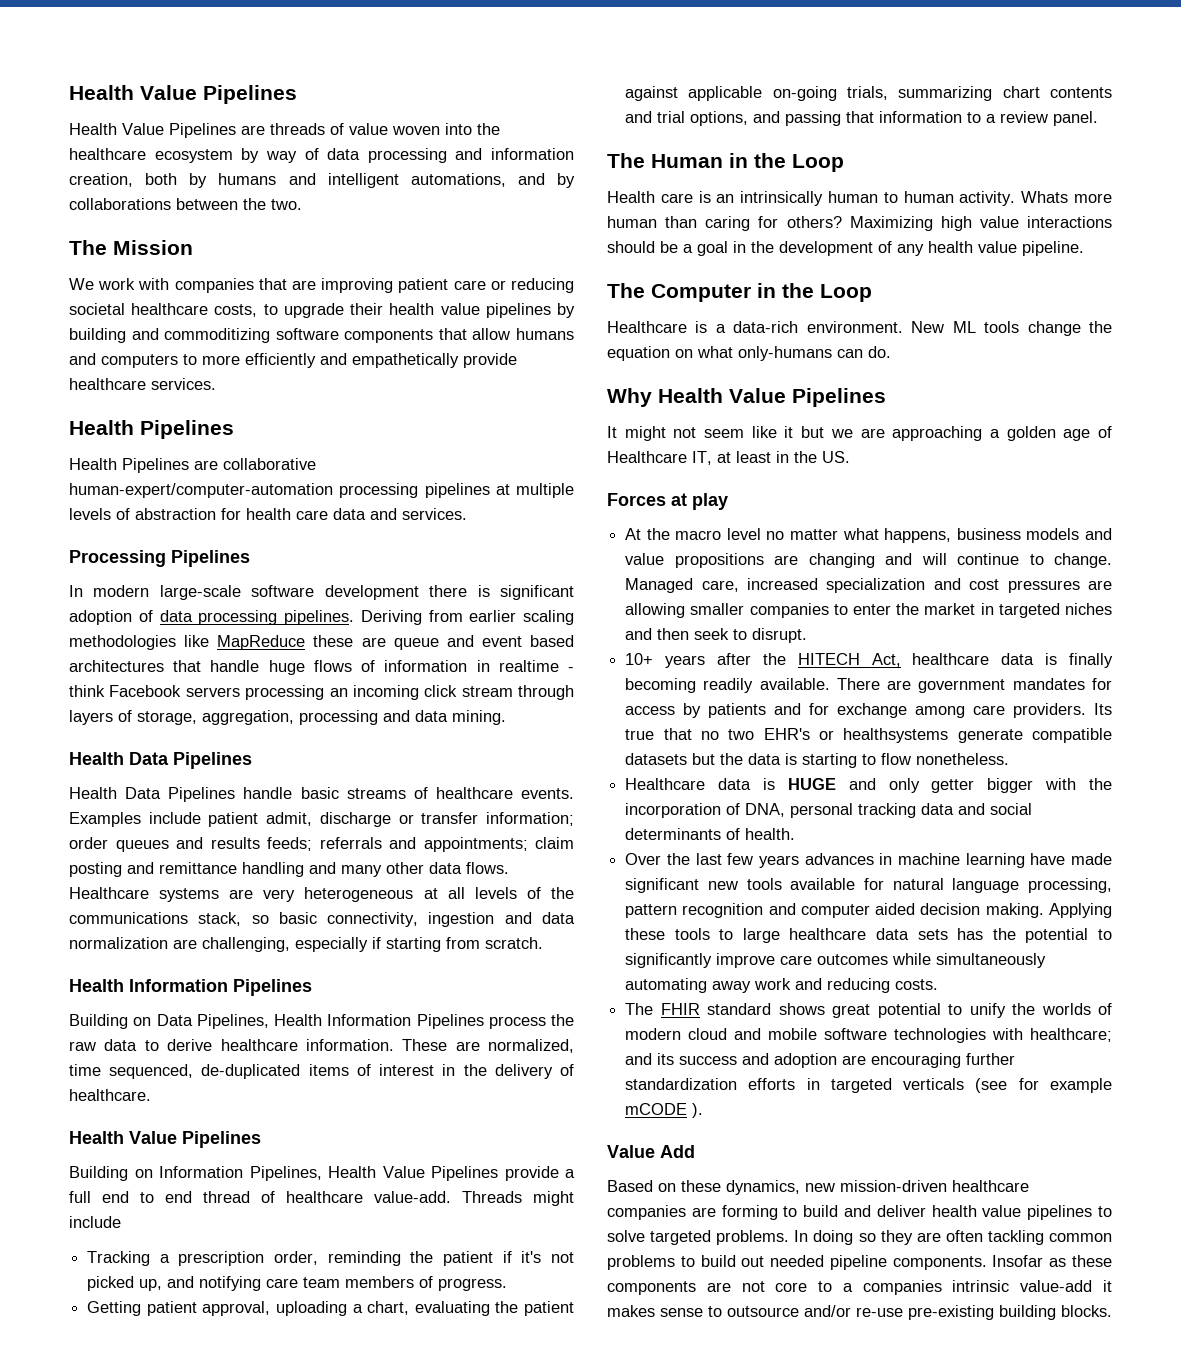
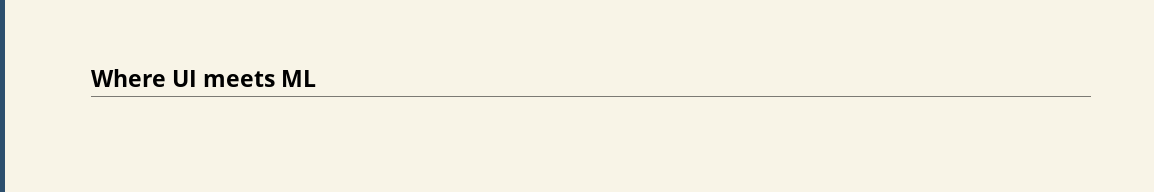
[69,85,297,104] [69,123,500,138] [69,148,574,163] [69,173,575,188] [69,198,302,210] [69,240,193,255] [69,278,574,293] [69,303,575,318] [69,328,574,343] [69,353,517,368] [69,378,216,390] [69,420,234,439] [69,458,316,473] [69,483,574,498] [69,508,467,520] [69,550,250,567] [69,585,574,600] [69,610,574,625] [69,635,574,650] [69,660,574,675] [69,685,574,700] [69,710,506,725] [69,752,252,769] [69,787,574,802] [69,812,574,827] [69,837,574,852] [69,862,509,877] [69,887,574,902] [69,912,575,927] [69,937,543,952] [69,979,312,996] [69,1014,574,1029] [69,1039,574,1053] [69,1064,574,1079] [69,1089,151,1101] [69,1131,261,1148] [69,1166,575,1181] [69,1191,574,1206] [69,1216,121,1228] [87,1251,574,1266] [87,1276,508,1291] [87,1301,574,1316] [625,86,1112,101] [625,111,1099,126] [607,153,844,172] [607,191,1112,206] [607,216,1112,231] [607,241,1084,256] [607,283,872,302] [607,321,1112,336] [607,346,891,361] [607,388,886,407] [607,426,1112,441] [607,451,850,465] [607,493,728,510] [625,528,1112,543] [625,553,1112,568] [625,578,1112,593] [625,603,1112,618] [625,628,808,643] [625,653,1113,668] [625,678,1112,693] [625,703,1112,718] [625,728,1112,743] [625,753,1010,768] [625,778,1112,793] [625,803,1033,818] [625,828,796,840] [625,853,1112,868] [625,878,1112,893] [625,903,1112,918] [625,928,1112,943] [625,953,1047,968] [625,978,939,993] [625,1003,1112,1018] [625,1028,1112,1043] [625,1053,1016,1068] [625,1078,1112,1093] [625,1103,704,1118] [607,1145,695,1158] [607,1180,1029,1195] [607,1205,1112,1220] [607,1230,1112,1245] [607,1255,1112,1270] [607,1280,1112,1295] [607,1305,1112,1320] Health Value Pipelines // Health Value Pipelines are threads of value woven into the healthcare ecosystem by way of data processing and information creation, both by humans and intelligent automations, and by collaborations between the two. // The Mission // We work with companies that are improving patient care or reducing societal healthcare costs, to upgrade their health value pipelines by building and commoditizing software components that allow humans and computers to more efficiently and empathetically provide healthcare services. // Health Pipelines // Health Pipelines are collaborative human-expert/computer-automation processing pipelines at multiple levels of abstraction for health care data and services. // Processing Pipelines // In modern large-scale software development there is significant adoption of data processing pipelines. Deriving from earlier scaling methodologies like MapReduce these are queue and event based architectures that handle huge flows of information in realtime - think Facebook servers processing an incoming click stream through layers of storage, aggregation, processing and data mining. // Health Data Pipelines // Health Data Pipelines handle basic streams of healthcare events. Examples include patient admit, discharge or transfer information; order queues and results feeds; referrals and appointments; claim posting and remittance handling and many other data flows. Healthcare systems are very heterogeneous at all levels of the communications stack, so basic connectivity, ingestion and data normalization are challenging, especially if starting from scratch. // Health Information Pipelines // Building on Data Pipelines, Health Information Pipelines process the raw data to derive healthcare information. These are normalized, time sequenced, de-duplicated items of interest in the delivery of healthcare. // Health Value Pipelines // Building on Information Pipelines, Health Value Pipelines provide a full end to end thread of healthcare value-add. Threads might include // Tracking a prescription order, reminding the patient if it's not picked up, and notifying care team members of progress. // Getting patient approval, uploading a chart, evaluating the patient against applicable on-going trials, summarizing chart contents and trial options, and passing that information to a review panel. // The Human in the Loop // Health care is an intrinsically human to human activity. Whats more human than caring for others? Maximizing high value interactions should be a goal in the development of any health value pipeline. // The Computer in the Loop // Healthcare is a data-rich environment. New ML tools change the equation on what only-humans can do. // Why Health Value Pipelines // It might not seem like it but we are approaching a golden age of Healthcare IT, at least in the US. // Forces at play // At the macro level no matter what happens, business models and value propositions are changing and will continue to change. Managed care, increased specialization and cost pressures are allowing smaller companies to enter the market in targeted niches and then seek to disrupt. // 10+ years after the HITECH Act, healthcare data is finally becoming readily available. There are government mandates for access by patients and for exchange among care providers. Its true that no two EHR's or healthsystems generate compatible datasets but the data is starting to flow nonetheless. // Healthcare data is HUGE and only getter bigger with the incorporation of DNA, personal tracking data and social determinants of health. // Over the last few years advances in machine learning have made significant new tools available for natural language processing, pattern recognition and computer aided decision making. Applying these tools to large healthcare data sets has the potential to significantly improve care outcomes while simultaneously automating away work and reducing costs. // The FHIR standard shows great potential to unify the worlds of modern cloud and mobile software technologies with healthcare; and its success and adoption are encouraging further standardization efforts in targeted verticals (see for example mCODE ). // Value Add // Based on these dynamics, new mission-driven healthcare companies are forming to build and deliver health value pipelines to solve targeted problems. In doing so they are often tackling common problems to build out needed pipeline components. Insofar as these components are not core to a companies intrinsic value-add it makes sense to outsource and/or re-use pre-existing building blocks. -> [91,69,317,87] Where UI meets ML

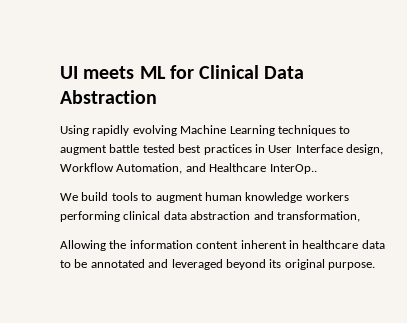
[91,69,166,87] Where -> (60, 72) none
(317, 78) none -> [169,65,305,79] [60,90,157,104] [60,125,351,136] [60,144,383,155] [60,163,317,174] [60,192,349,203] [60,211,360,222] [60,240,385,251] [60,259,375,270] for Clinical Data Abstraction // Using rapidly evolving Machine Learning techniques to augment battle tested best practices in User Interface design, Workflow Automation, and Healthcare InterOp.. // We build tools to augment human knowledge workers performing clinical data abstraction and transformation, // Allowing the information content inherent in healthcare data to be annotated and leveraged beyond its original purpose.

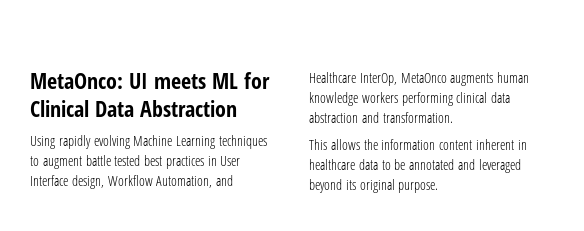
(60, 72) none -> [30,73,123,89] MetaOnco:
[269,164,317,174] [60,192,203,203] InterOp.. // We build tools to augment -> [359,73,494,86] InterOp, MetaOnco augments
[276,211,360,222] [60,240,106,251] transformation, // Allowing -> [382,112,453,123] [309,139,360,150] transformation. // This allows

